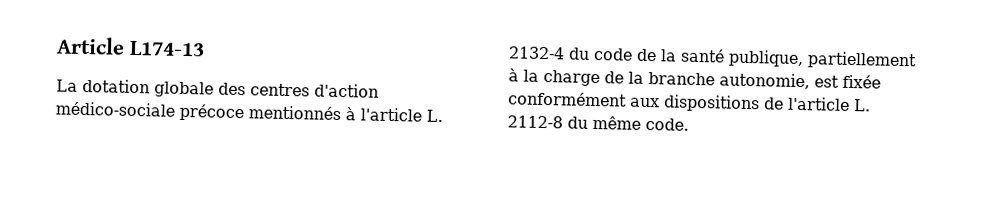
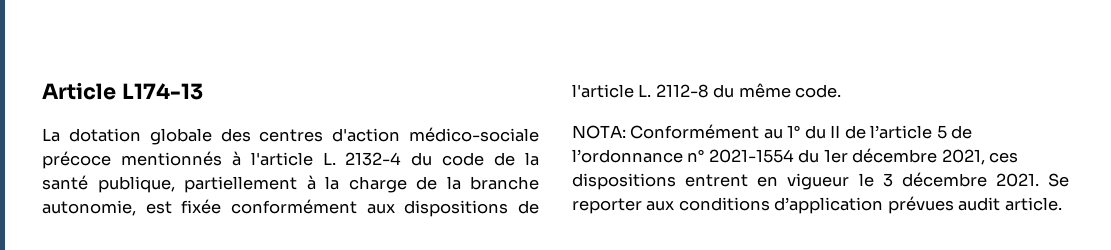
(689, 124) none -> [572,124,973,139] [572,148,1019,165] [572,172,1069,190] [572,196,1062,214] // NOTA: Conformément au 1° du II de l’article 5 de l’ordonnance n° 2021-1554 du 1er décembre 2021, ces dispositions entrent en vigueur le 3 décembre 2021. Se reporter aux conditions d’application prévues audit article.

